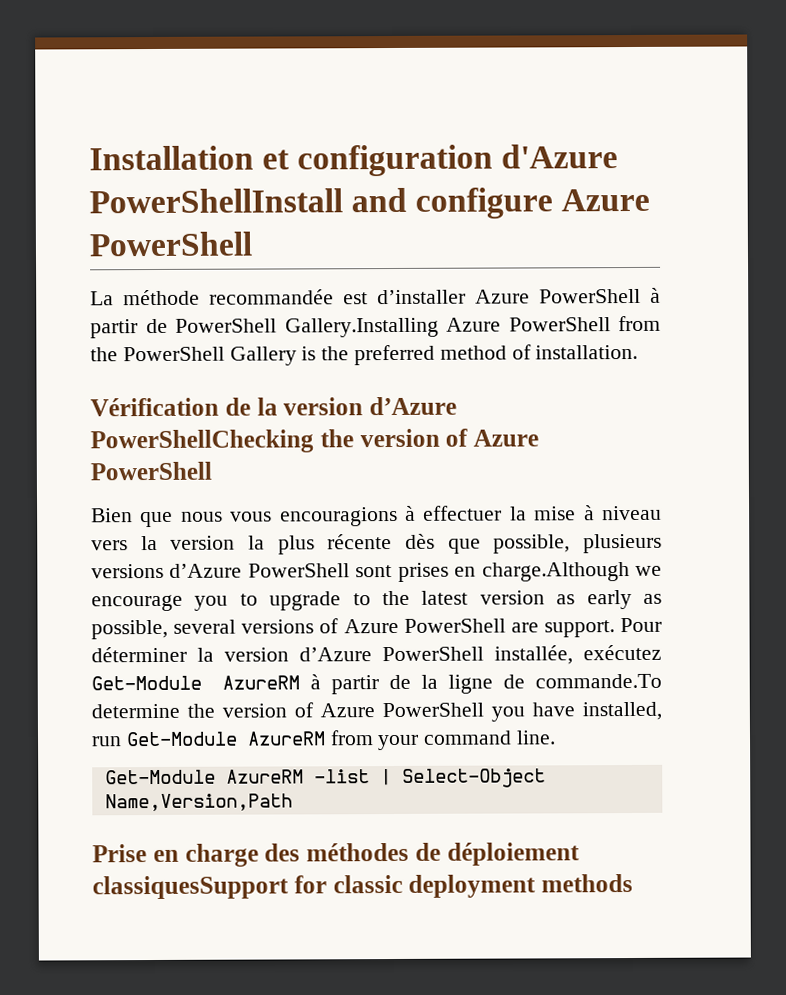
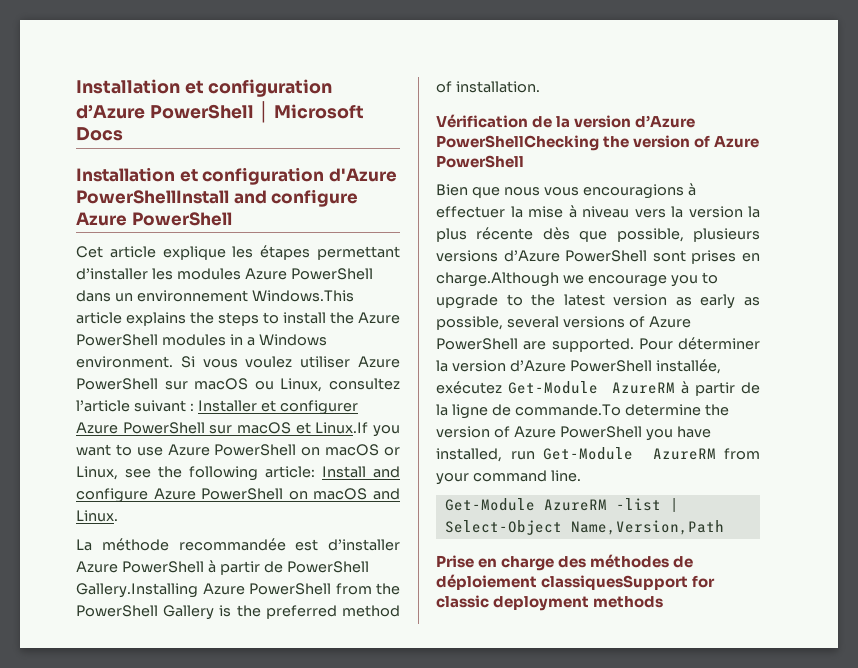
[89,144,619,177] Installation et configuration d'Azure -> [76,79,333,97] [76,101,365,123] [76,127,123,141] [76,167,397,185] Installation et configuration d’Azure PowerShell │ Microsoft Docs // Installation et configuration d'Azure
(252, 244) none -> [76,245,401,260] [76,268,373,280] [76,290,354,302] [76,312,400,326] [76,334,327,346] [76,356,401,368] [76,378,400,392] [76,400,358,415] [76,422,400,437] [76,444,400,456] [76,466,400,481] [76,488,400,503] [76,510,118,522] // Cet article explique les étapes permettant d’installer les modules Azure PowerShell dans un environnement Windows.This article explains the steps to install the Azure PowerShell modules in a Windows environment. Si vous voulez utiliser Azure PowerShell sur macOS ou Linux, consultez l’article suivant : Installer et configurer Azure PowerShell sur macOS et Linux.If you want to use Azure PowerShell on macOS or Linux, see the following article: Install and configure Azure PowerShell on macOS and Linux.
[543,620,615,638] support. -> [551,338,634,352] supported.

